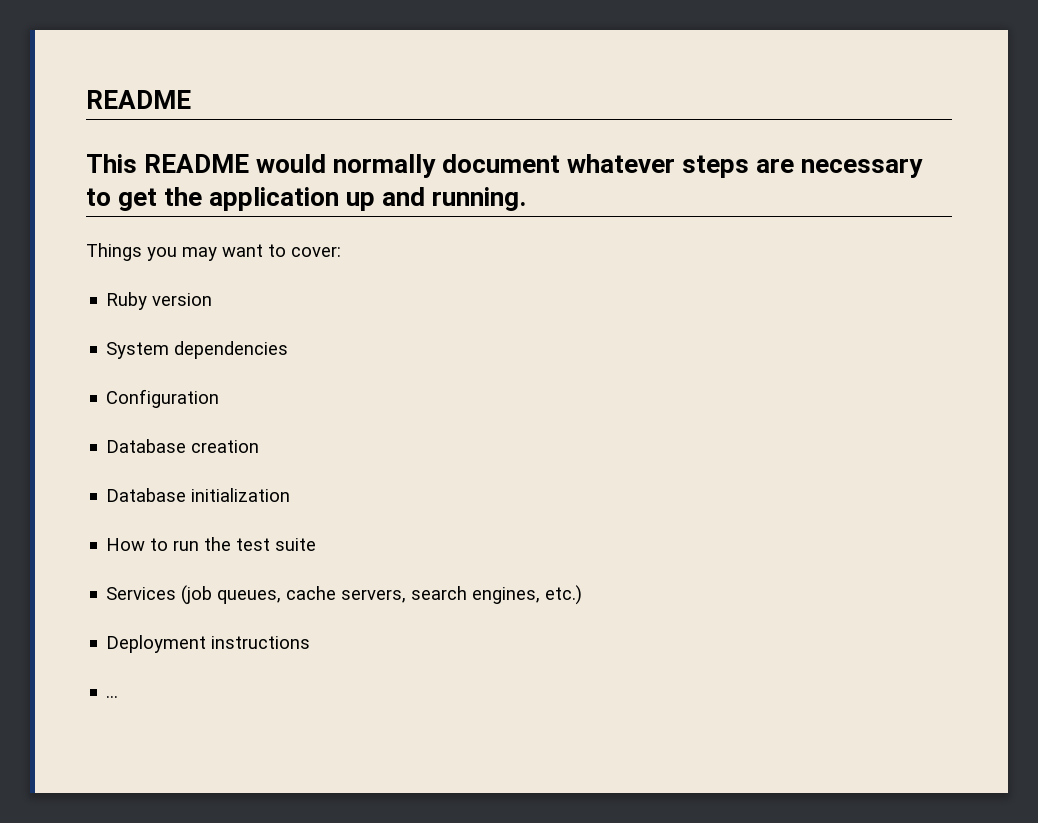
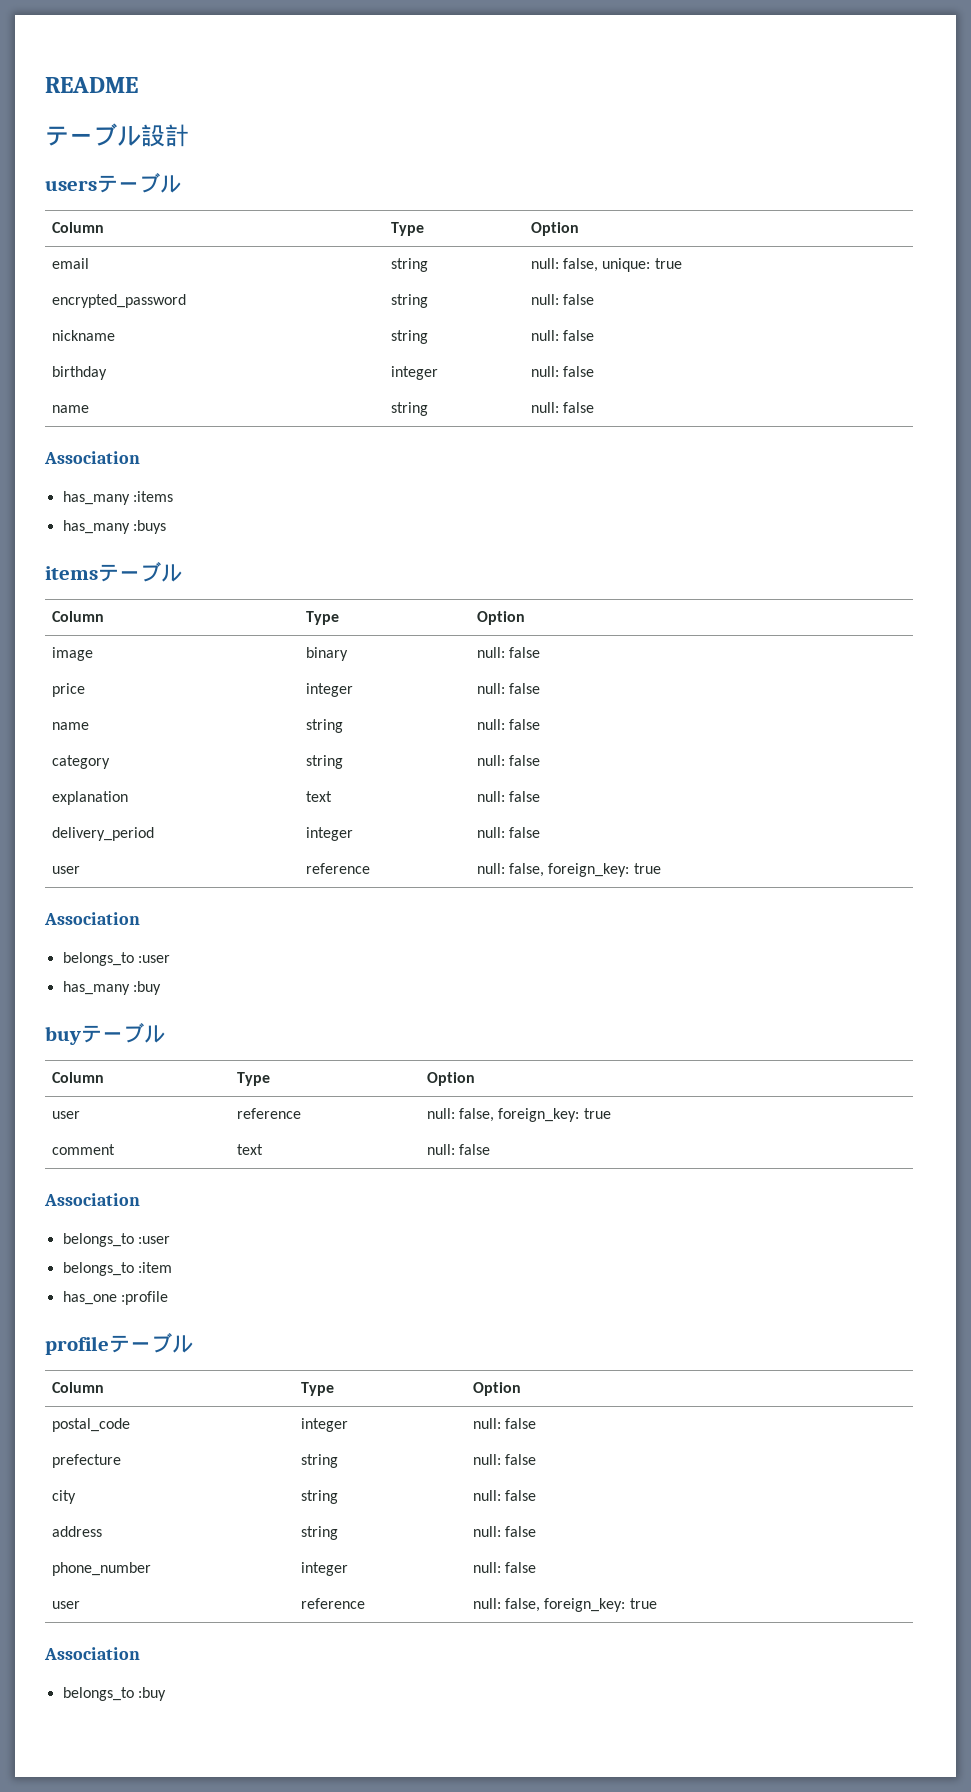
[86,154,924,178] [86,187,527,211] [86,243,341,261] [106,292,213,310] [106,341,289,359] [106,389,220,408] [106,439,260,453] [106,488,291,502] [106,537,317,551] [106,585,583,605] [106,635,311,653] [106,695,119,698] This README would normally document whatever steps are necessary to get the application up and running. // Things you may want to cover: // Ruby version // System dependencies // Configuration // Database creation // Database initialization // How to run the test suite // Services (job queues, cache servers, search engines, etc.) // Deployment instructions // ... -> [45,123,189,147] [45,173,181,193] [51,222,104,233] [390,222,424,236] [530,222,579,236] [51,258,89,269] [390,258,428,272] [530,258,682,272] [51,294,186,308] [390,294,428,308] [530,294,594,305] [51,330,115,341] [390,330,428,344] [530,330,594,341] [51,366,107,380] [390,366,438,380] [530,366,594,377] [51,405,89,413] [390,402,428,416] [530,402,594,413] [44,451,140,464] [62,491,173,505] [62,520,166,534] [45,562,182,582] [51,611,104,622] [305,611,339,625] [476,611,525,625] [51,647,93,661] [305,647,348,661] [476,647,540,658] [51,683,85,697] [305,683,353,697] [476,683,540,694] [51,722,89,730] [305,719,343,733] [476,719,540,730] [51,755,110,769] [305,755,343,769] [476,755,540,766] [51,791,128,805] [305,791,332,802] [476,791,540,802] [51,827,154,841] [305,827,353,841] [476,827,540,838] [51,866,80,874] [305,863,370,874] [476,863,661,877] [44,912,140,925] [62,952,170,966] [62,981,161,995] [45,1023,165,1045] [51,1072,104,1083] [236,1072,270,1086] [426,1072,475,1086] [51,1111,80,1119] [236,1108,301,1119] [426,1108,611,1122] [51,1144,115,1155] [236,1144,263,1155] [426,1144,490,1155] [44,1193,140,1206] [62,1233,170,1247] [62,1262,172,1276] [62,1291,168,1305] [45,1333,193,1355] [51,1382,104,1393] [300,1382,334,1396] [472,1382,521,1396] [51,1418,130,1432] [300,1418,348,1432] [472,1418,536,1429] [51,1454,121,1468] [300,1454,338,1468] [472,1454,536,1465] [51,1490,76,1504] [300,1490,338,1504] [472,1490,536,1501] [51,1526,102,1537] [300,1526,338,1540] [472,1526,536,1537] [51,1562,151,1576] [300,1562,348,1576] [472,1562,536,1573] [51,1601,80,1609] [300,1598,365,1609] [472,1598,657,1612] [44,1647,140,1660] [62,1687,166,1701] テーブル設計 // usersテーブル // Column | Type | Option // email | string | null: false, unique: true // encrypted_password | string | null: false // nickname | string | null: false // birthday | integer | null: false // name | string | null: false // Association // has_many :items // has_many :buys // itemsテーブル // Column | Type | Option // image | binary | null: false // price | integer | null: false // name | string | null: false // category | string | null: false // explanation | text | null: false // delivery_period | integer | null: false // user | reference | null: false, foreign_key: true // Association // belongs_to :user // has_many :buy // buyテーブル // Column | Type | Option // user | reference | null: false, foreign_key: true // comment | text | null: false // Association // belongs_to :user // belongs_to :item // has_one :profile // profileテーブル // Column | Type | Option // postal_code | integer | null: false // prefecture | string | null: false // city | string | null: false // address | string | null: false // phone_number | integer | null: false // user | reference | null: false, foreign_key: true // Association // belongs_to :buy

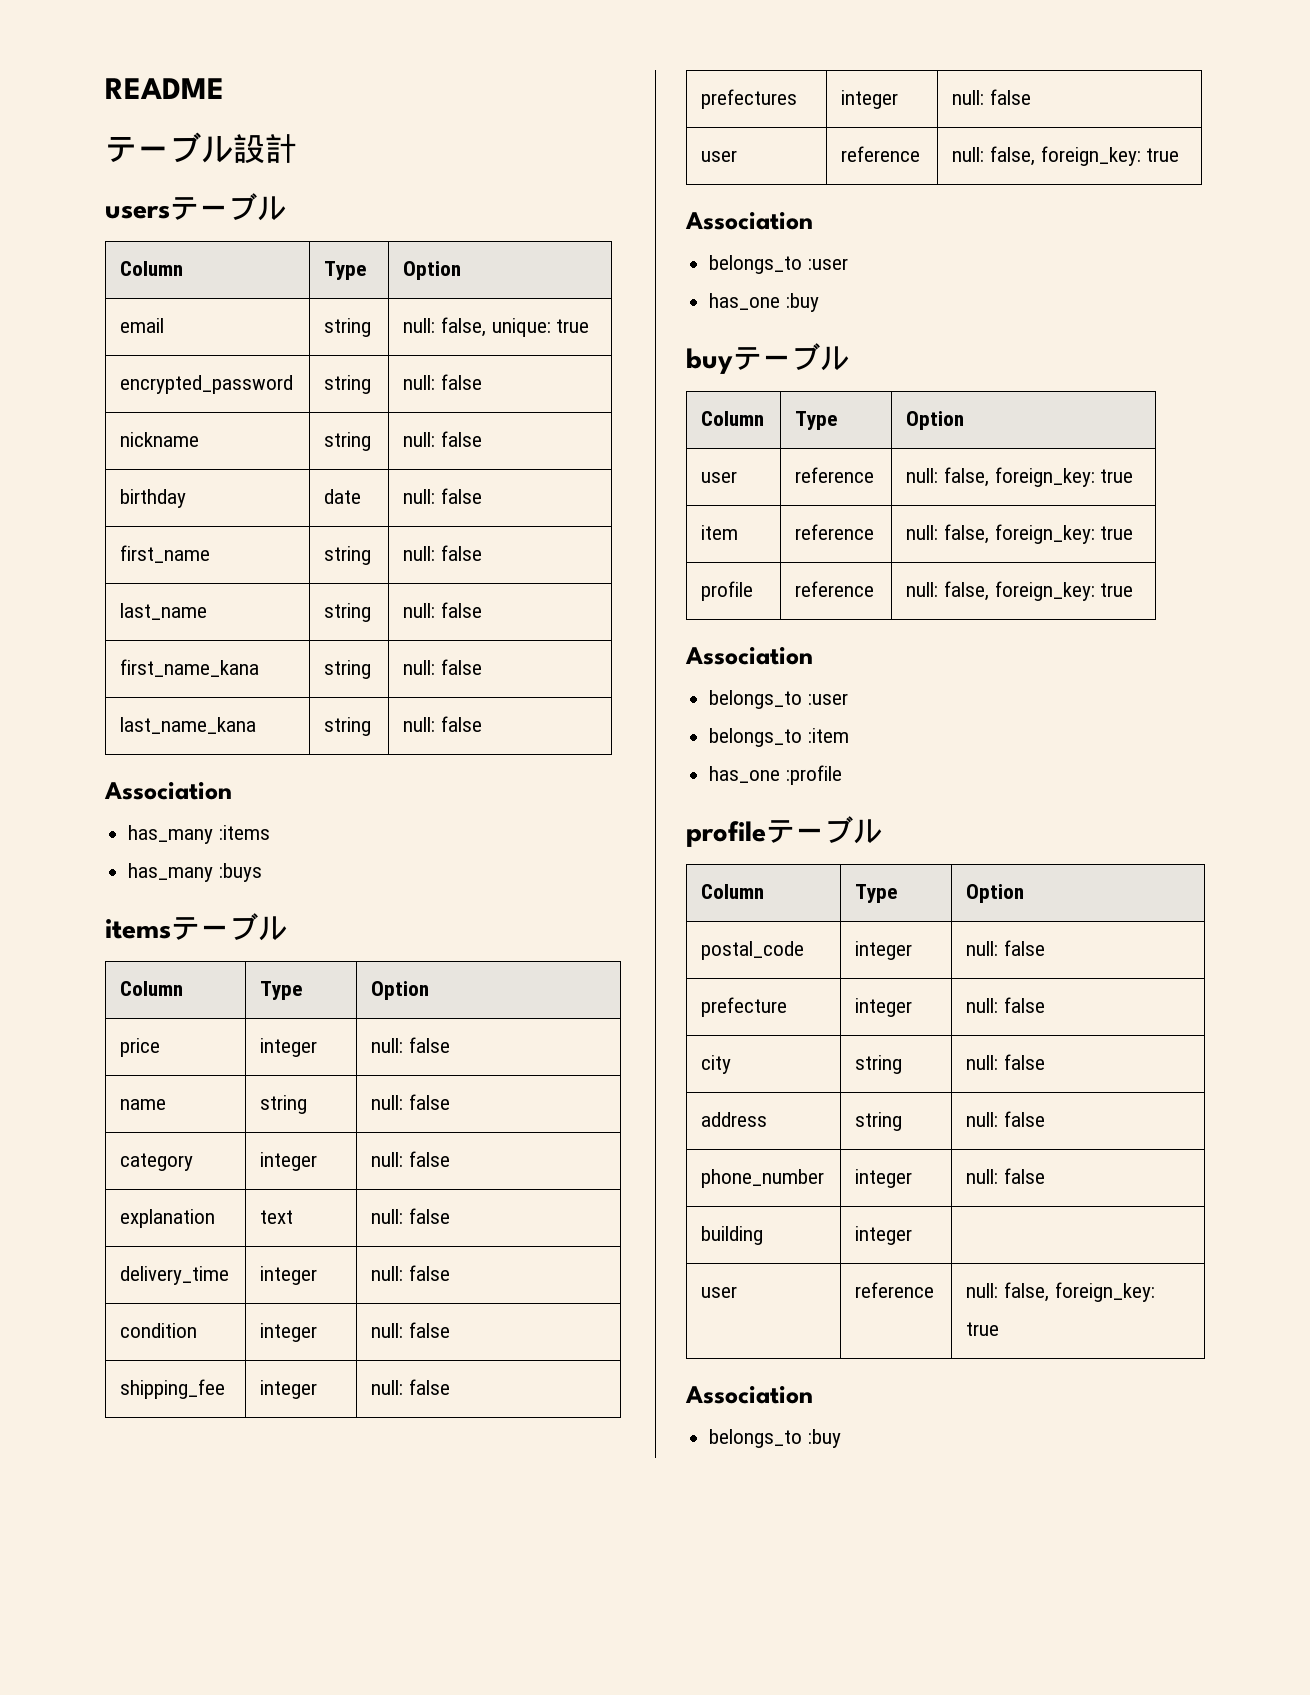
[390,366,438,380] [530,366,594,377] [51,405,89,413] integer | null: false // name -> [324,489,362,504] [403,488,483,504] [120,545,211,563] [324,546,372,565] [403,545,483,561] [120,603,208,620] [324,603,372,622] [403,602,483,618] [120,659,260,677] [324,660,372,679] [403,659,483,675] [120,717,257,734] date | null: false // first_name | string | null: false // last_name | string | null: false // first_name_kana | string | null: false // last_name_kana
[51,647,93,661] [305,647,348,661] [476,647,540,658] // image | binary | null: false -> (430, 990) none
[305,755,343,769] string -> [260,1152,318,1171] integer
[51,827,154,841] delivery_period -> [120,1266,230,1285] [260,1266,318,1285] [371,1265,451,1281] [120,1323,198,1338] [260,1323,318,1342] [371,1322,451,1338] [120,1379,226,1399] [260,1380,318,1399] [371,1379,451,1395] [701,89,798,109] delivery_time | integer | null: false // condition | integer | null: false // shipping_fee | integer | null: false // prefectures
[62,981,130,995] has_many -> [709,293,781,310] has_one
[51,1144,115,1155] [236,1144,263,1155] [426,1144,490,1155] comment | text | null: false -> [701,525,739,540] [795,524,875,540] [906,524,1134,544] [701,581,754,601] [795,581,875,597] [906,581,1134,601] item | reference | null: false, foreign_key: true // profile | reference | null: false, foreign_key: true
[300,1454,338,1468] string -> [855,998,913,1017] integer
(536, 1567) none -> [701,1226,764,1245] [855,1226,913,1245] // building | integer |

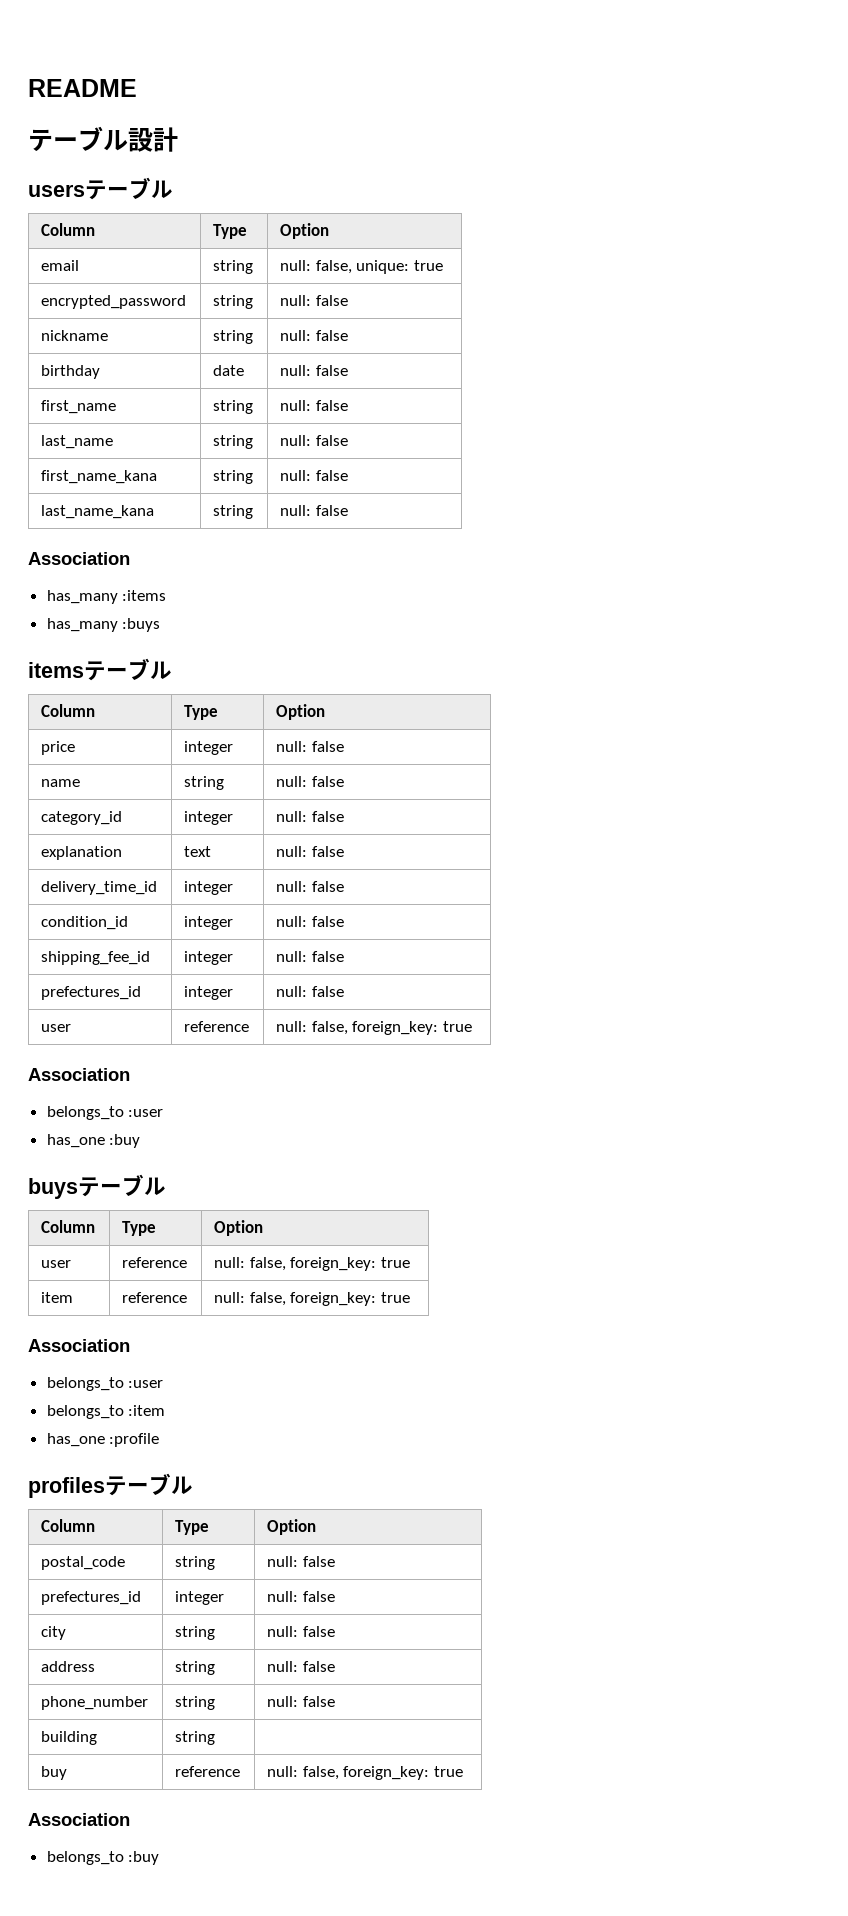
[120,1153,194,1171] category -> [41,811,123,825] category_id
[120,1266,230,1285] [260,1266,318,1285] [371,1265,451,1281] [120,1323,198,1338] [260,1323,318,1342] [371,1322,451,1338] [120,1379,226,1399] [260,1380,318,1399] [371,1379,451,1395] [701,89,798,109] delivery_time | integer | null: false // condition | integer | null: false // shipping_fee | integer | null: false // prefectures -> [41,881,158,895] [184,881,234,895] [276,881,344,892] [41,916,129,930] [184,916,234,930] [276,916,344,927] [41,951,151,965] [184,951,234,965] [276,951,344,962] [41,986,142,1000] delivery_time_id | integer | null: false // condition_id | integer | null: false // shipping_fee_id | integer | null: false // prefectures_id
[686,348,733,374] buy -> [28,1178,78,1199] buys
[701,581,754,601] [795,581,875,597] [906,581,1134,601] // profile | reference | null: false, foreign_key: true -> (410, 1297) none
[686,821,766,847] profile -> [28,1477,105,1498] profiles
[855,941,913,960] [966,940,1046,956] [701,997,788,1017] integer | null: false // prefecture -> [175,1556,216,1570] [267,1556,335,1567] [41,1591,142,1605] string | null: false // prefectures_id
[855,1169,913,1188] integer -> [175,1696,216,1710] string
[855,1226,913,1245] [701,1286,738,1298] integer | // user -> [175,1731,216,1745] [41,1766,68,1780] string | // buy

